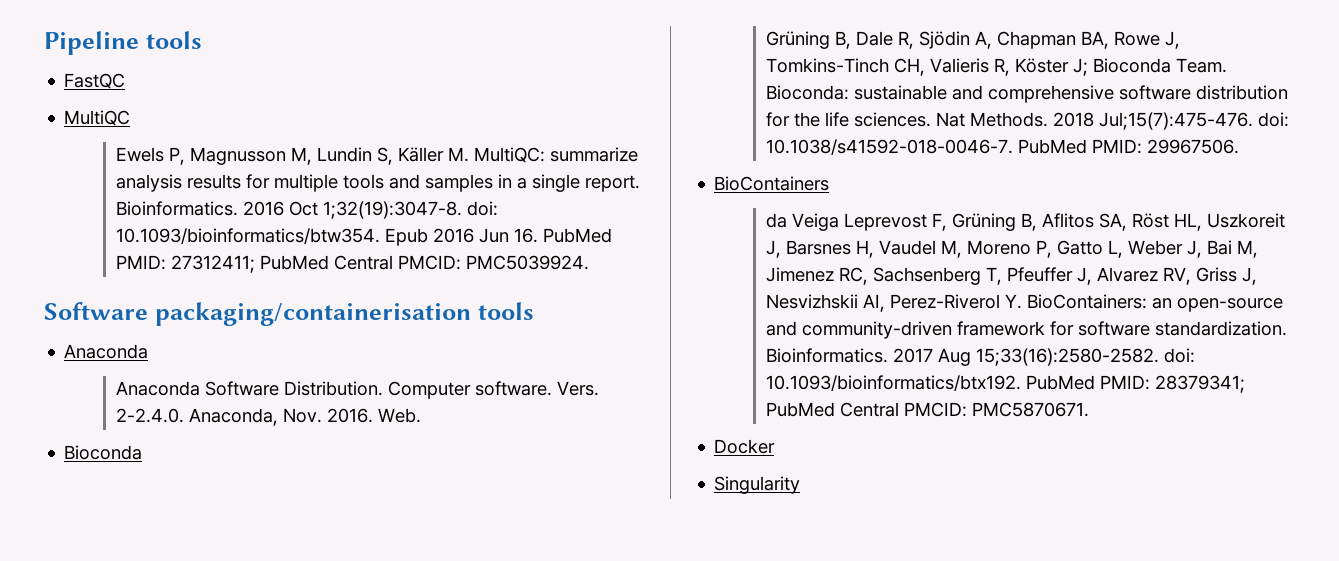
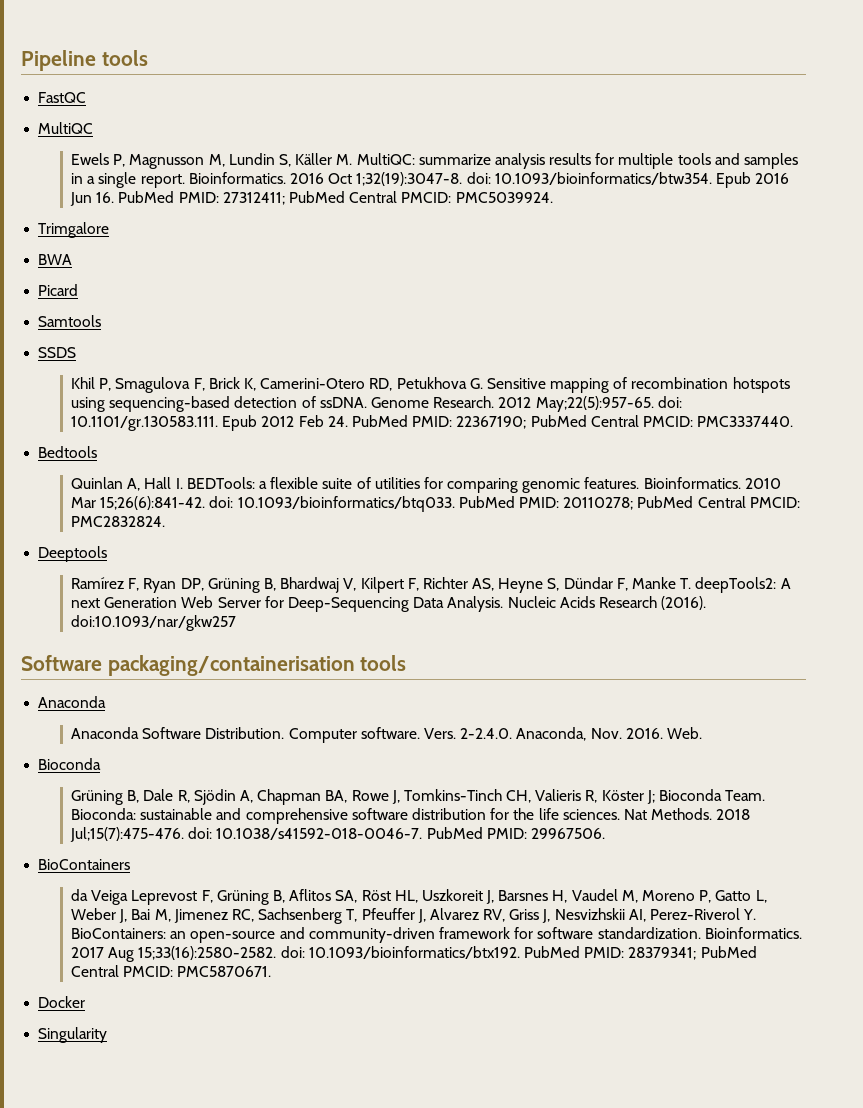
(590, 262) none -> [38,222,110,238] [38,254,73,265] [38,284,79,296] [38,315,102,327] [38,347,77,358] [71,377,790,393] [71,396,682,412] [71,415,794,431] [38,446,98,458] [71,477,781,493] [71,496,800,512] [71,516,166,527] [38,546,108,562] [71,577,791,593] [71,596,707,612] [71,615,237,631] // Trimgalore // BWA // Picard // Samtools // SSDS // Khil P, Smagulova F, Brick K, Camerini-Otero RD, Petukhova G. Sensitive mapping of recombination hotspots using sequencing-based detection of ssDNA. Genome Research. 2012 May;22(5):957-65. doi: 10.1101/gr.130583.111. Epub 2012 Feb 24. PubMed PMID: 22367190; PubMed Central PMCID: PMC3337440. // Bedtools // Quinlan A, Hall I. BEDTools: a flexible suite of utilities for comparing genomic features. Bioinformatics. 2010 Mar 15;26(6):841-42. doi: 10.1093/bioinformatics/btq033. PubMed PMID: 20110278; PubMed Central PMCID: PMC2832824. // Deeptools // Ramírez F, Ryan DP, Grüning B, Bhardwaj V, Kilpert F, Richter AS, Heyne S, Dündar F, Manke T. deepTools2: A next Generation Web Server for Deep-Sequencing Data Analysis. Nucleic Acids Research (2016). doi:10.1093/nar/gkw257

